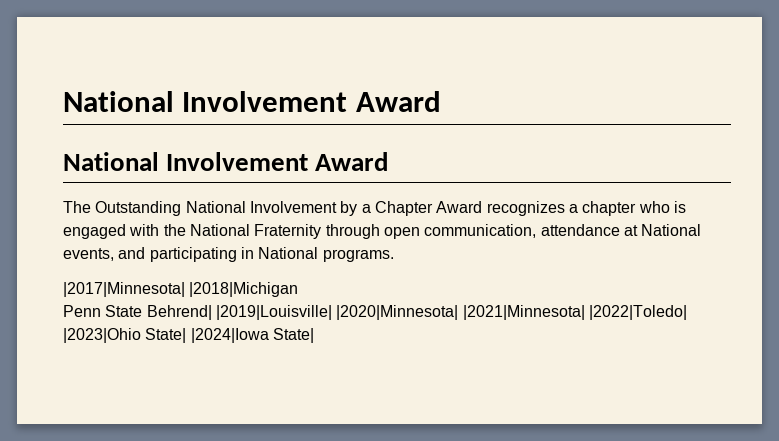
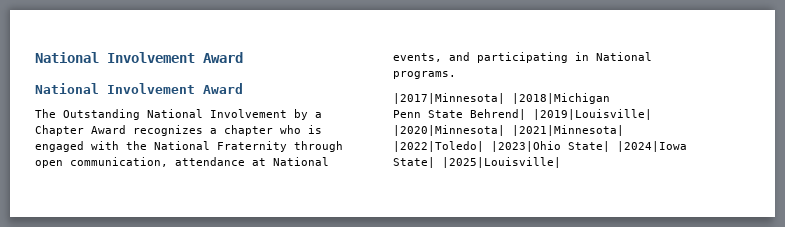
(314, 335) none -> [442,157,561,168] |2025|Louisville|

